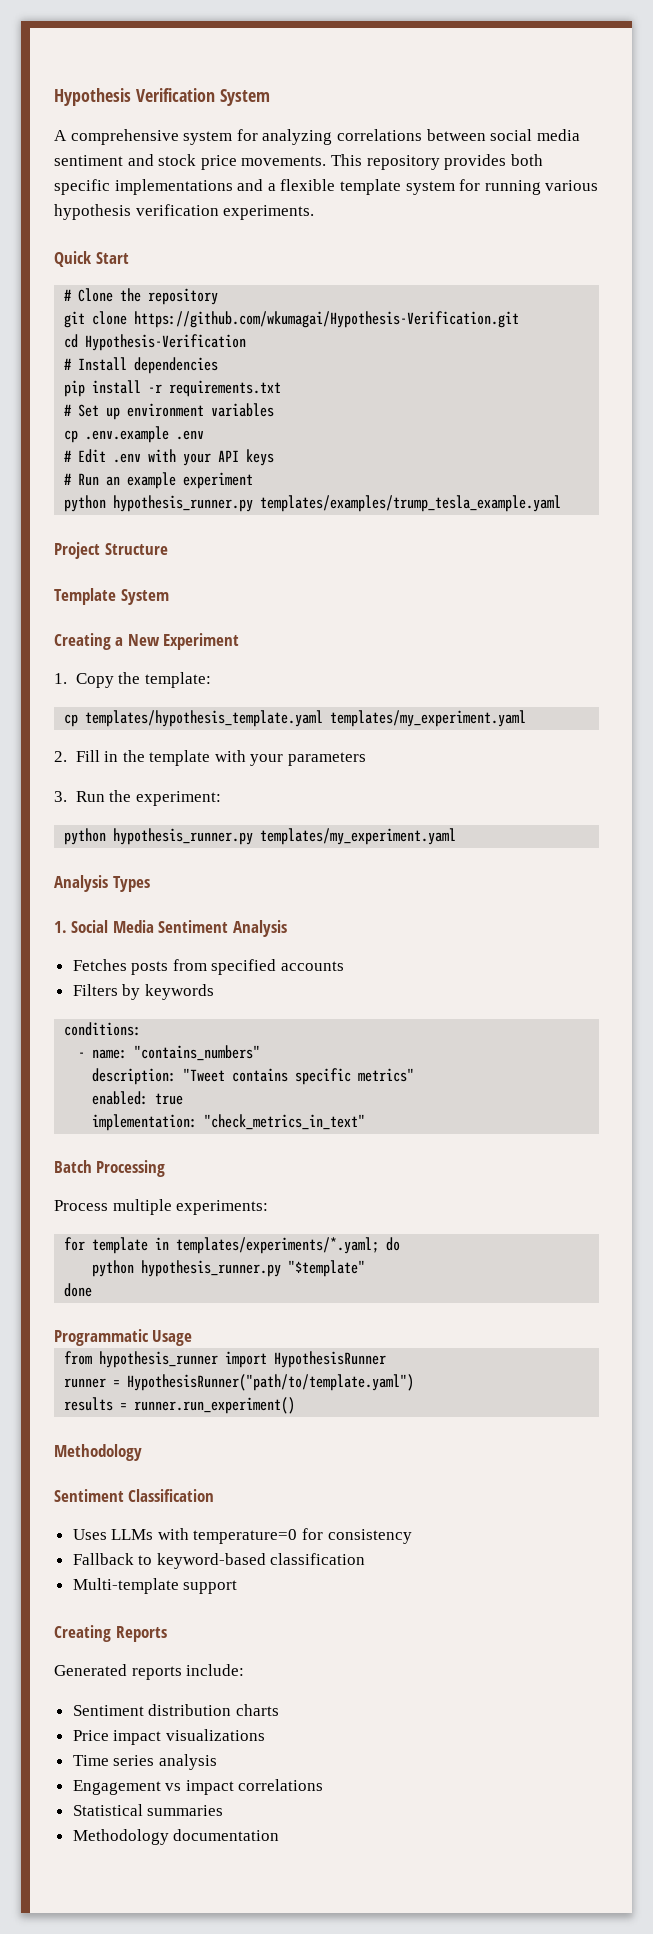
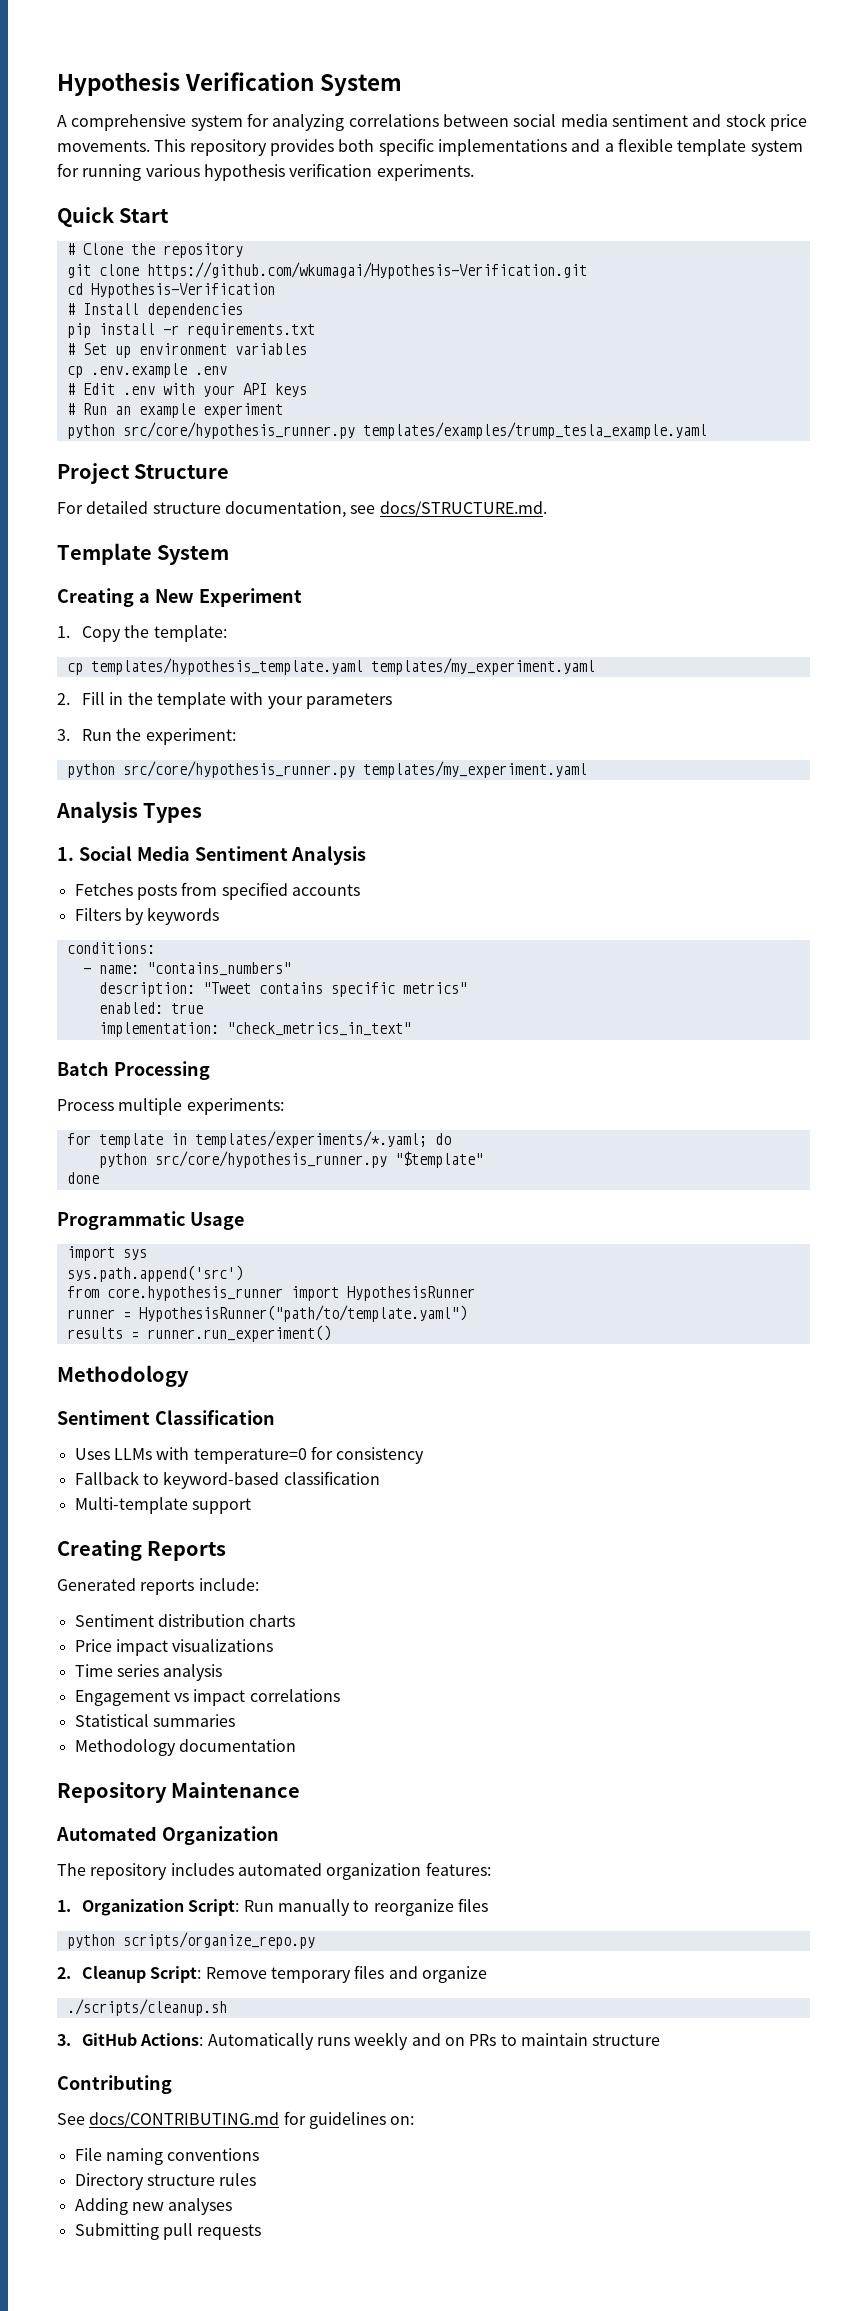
[113,495,254,512] hypothesis_runner.py -> [122,422,355,439] src/core/hypothesis_runner.py
(168, 549) none -> [57,501,547,518] // For detailed structure documentation, see docs/STRUCTURE.md.
[113,828,254,845] hypothesis_runner.py -> [122,761,355,778] src/core/hypothesis_runner.py
[141,1260,282,1277] hypothesis_runner.py -> [154,1151,387,1168] src/core/hypothesis_runner.py
[64,1351,219,1368] // from hypothesis_runner -> [66,1246,147,1261] [66,1265,243,1282] [66,1286,283,1301] // import sys // sys.path.append('src') // from core.hypothesis_runner
(280, 1835) none -> [57,1782,301,1803] [56,1826,279,1845] [57,1862,491,1880] [57,1898,488,1916] [66,1932,315,1949] [57,1965,487,1983] [66,1999,227,2016] [57,2032,661,2050] [57,2075,172,2094] [57,2111,415,2129] [74,2148,260,2165] [74,2173,257,2190] [74,2198,233,2215] [74,2223,262,2240] // Repository Maintenance // Automated Organization // The repository includes automated organization features: // 1. Organization Script: Run manually to reorganize files // python scripts/organize_repo.py // 2. Cleanup Script: Remove temporary files and organize // ./scripts/cleanup.sh // 3. GitHub Actions: Automatically runs weekly and on PRs to maintain structure // Contributing // See docs/CONTRIBUTING.md for guidelines on: // File naming conventions // Directory structure rules // Adding new analyses // Submitting pull requests

